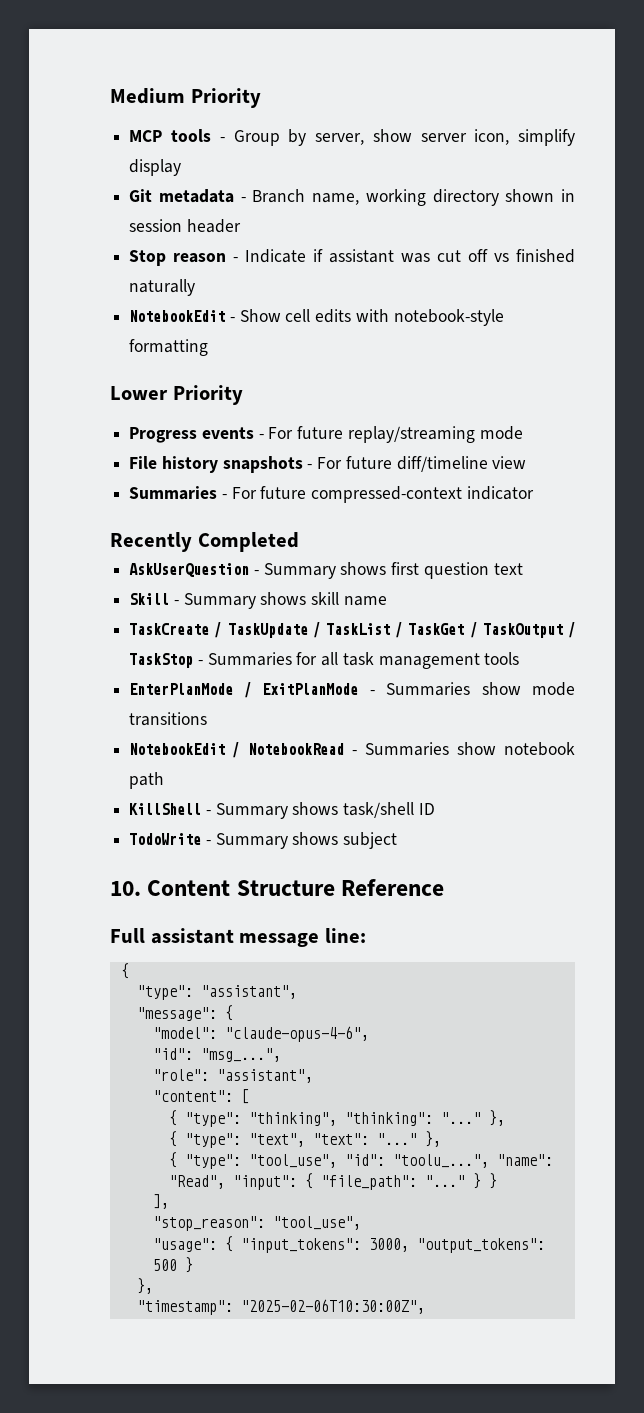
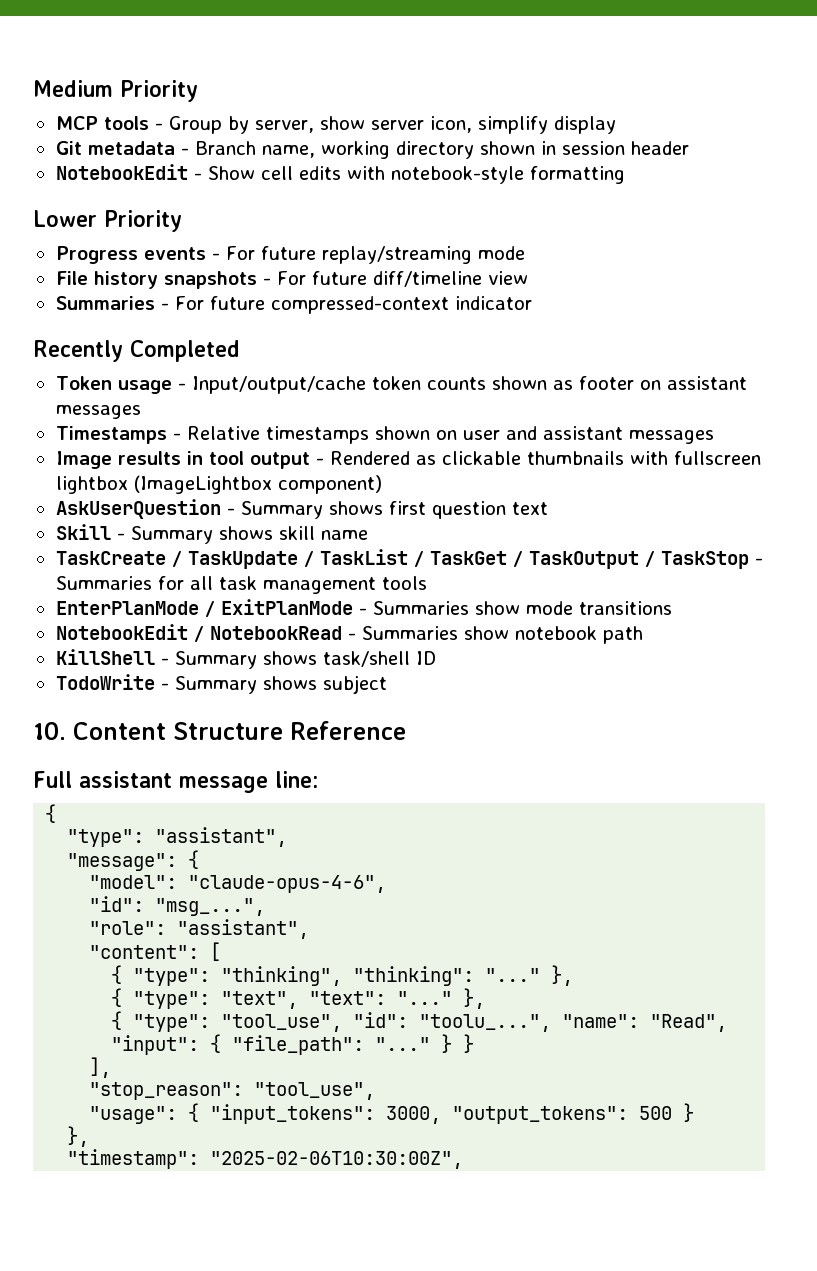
[129,249,576,266] [129,279,196,296] // Stop reason - Indicate if assistant was cut off vs finished naturally -> (689, 148) none
(299, 542) none -> [55,376,747,394] [55,405,141,419] [55,426,714,444] [55,451,761,469] [55,475,382,494] // Token usage - Input/output/cache token counts shown as footer on assistant messages // Timestamps - Relative timestamps shown on user and assistant messages // Image results in tool output - Rendered as clickable thumbnails with fullscreen lightbox (ImageLightbox component)

